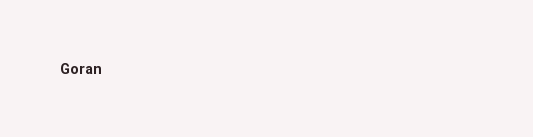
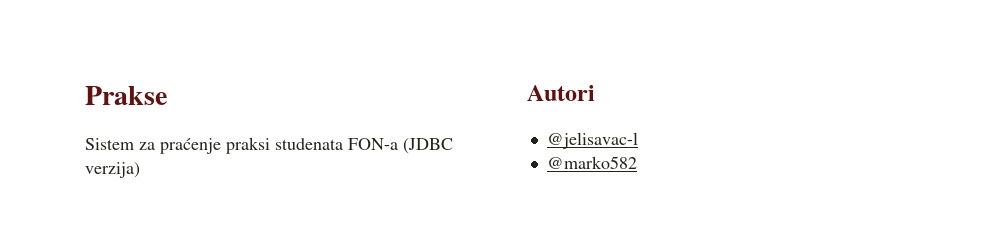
[60,63,102,74] Goran -> [85,86,167,105] [85,137,453,154] [85,162,140,178] [527,85,595,101] [546,132,638,149] [546,156,637,169] Prakse // Sistem za praćenje praksi studenata FON-a (JDBC verzija) // Autori // @jelisavac-l // @marko582

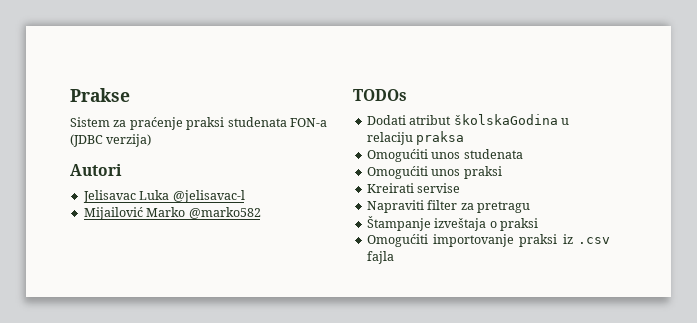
(595, 93) none -> [82,190,170,203] Jelisavac Luka
(638, 140) none -> [83,207,186,220] Mijailović Marko
(637, 162) none -> [353,89,407,101] [366,114,569,125] [366,131,465,145] [366,149,523,162] [366,166,502,179] [366,183,461,193] [366,200,530,213] [366,216,538,231] [366,234,610,247] [366,251,394,264] // TODOs // Dodati atribut školskaGodina u relaciju praksa // Omogućiti unos studenata // Omogućiti unos praksi // Kreirati servise // Napraviti filter za pretragu // Štampanje izveštaja o praksi // Omogućiti importovanje praksi iz .csv fajla

